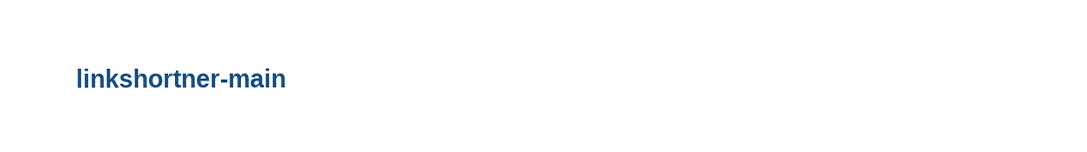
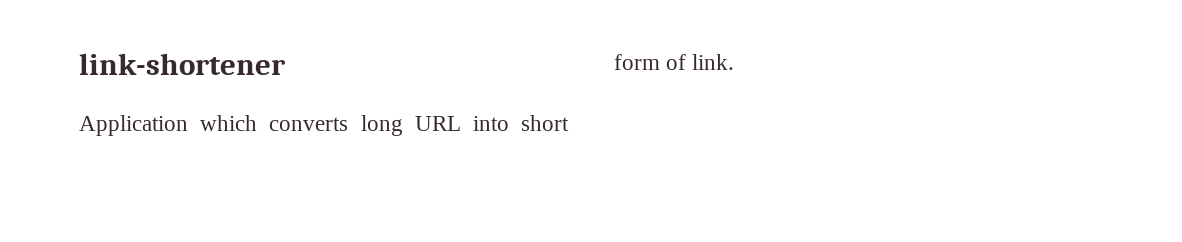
[75,68,287,88] linkshortner-main -> [79,53,286,75] [79,115,570,136] [614,54,735,70] link-shortener // Application which converts long URL into short form of link.

